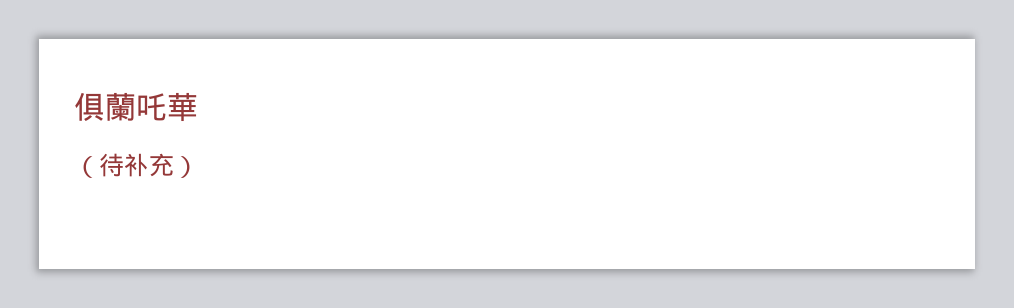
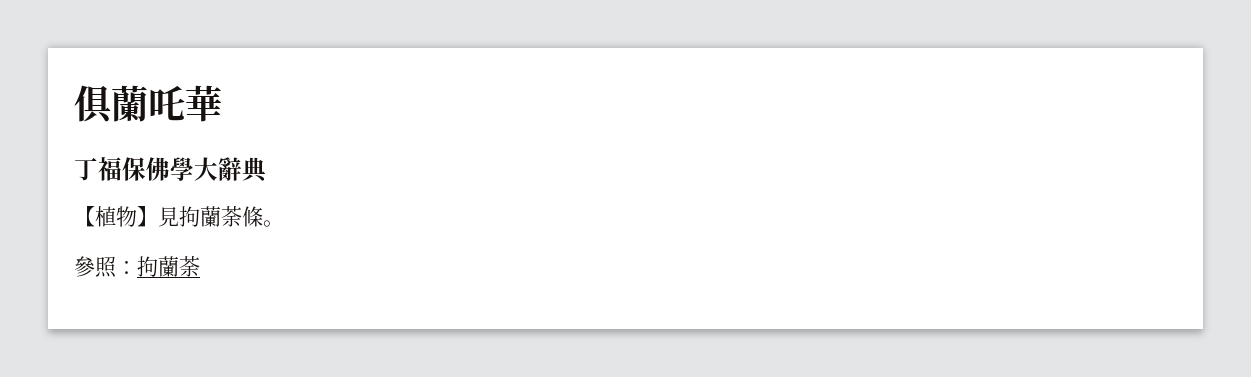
[74,153,199,178] （待补充） -> [74,157,269,183] [74,206,284,227] [74,256,200,278] 丁福保佛學大辭典 // 【植物】見拘蘭荼條。 // 參照：拘蘭荼

